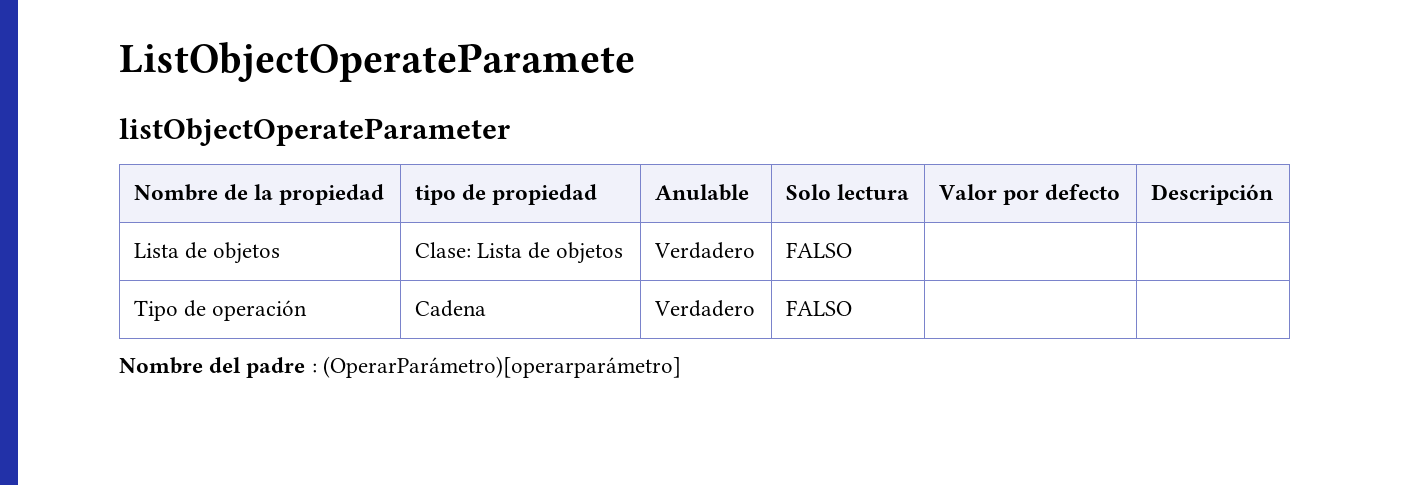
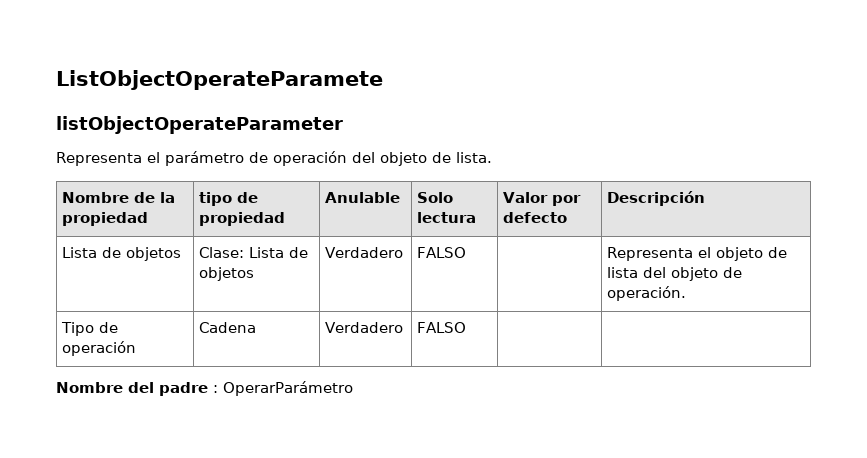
(510, 132) none -> [56,151,492,166] // Representa el parámetro de operación del objeto de lista.
(852, 250) none -> [607,247,788,261] [607,267,743,281] [607,286,687,301] Representa el objeto de lista del objeto de operación.
[322,356,681,378] (OperarParámetro)[operarparámetro] -> [223,381,353,396] OperarParámetro

